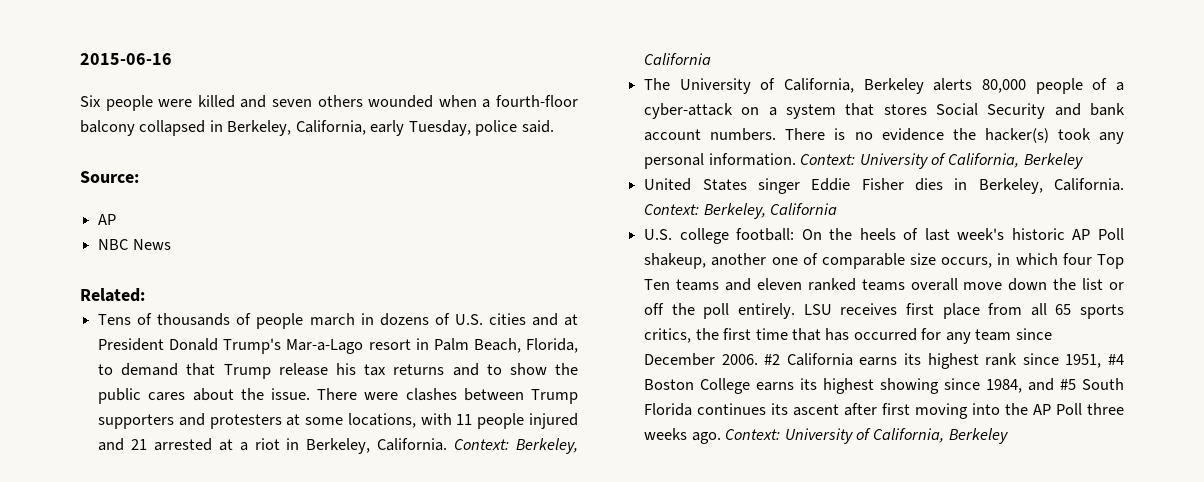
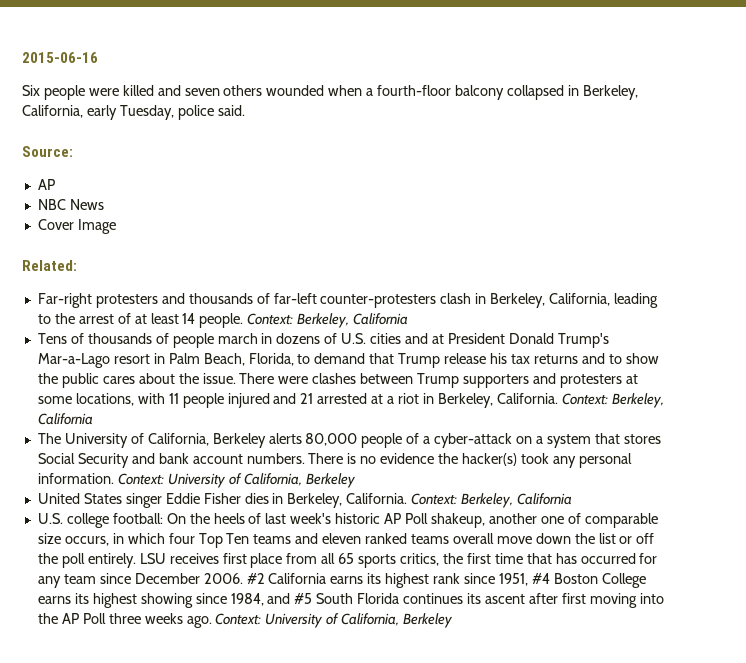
(171, 244) none -> [37,219,116,234] // Cover Image
(145, 295) none -> [37,293,659,308] [37,313,409,328] // Far-right protesters and thousands of far-left counter-protesters clash in Berkeley, California, leading to the arrest of at least 14 people. Context: Berkeley, California

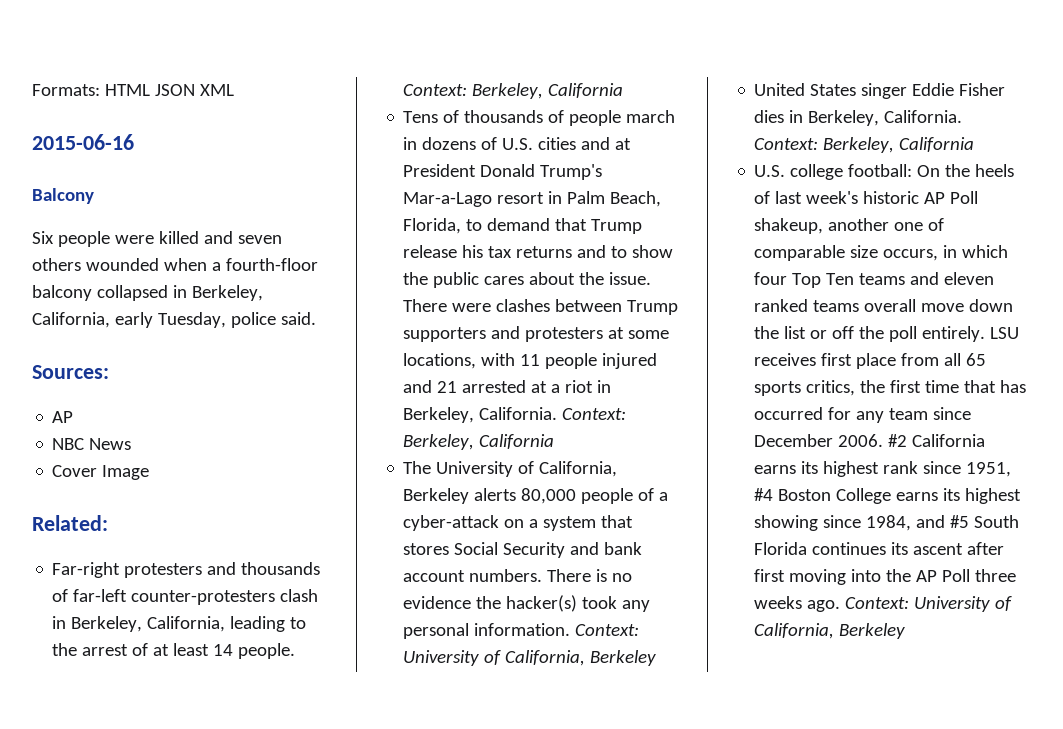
(22, 57) none -> [32,84,234,96] Formats: HTML JSON XML //
(98, 57) none -> [32,188,94,204] // Balcony
[22,146,73,157] Source: -> [32,365,109,379] Sources:

